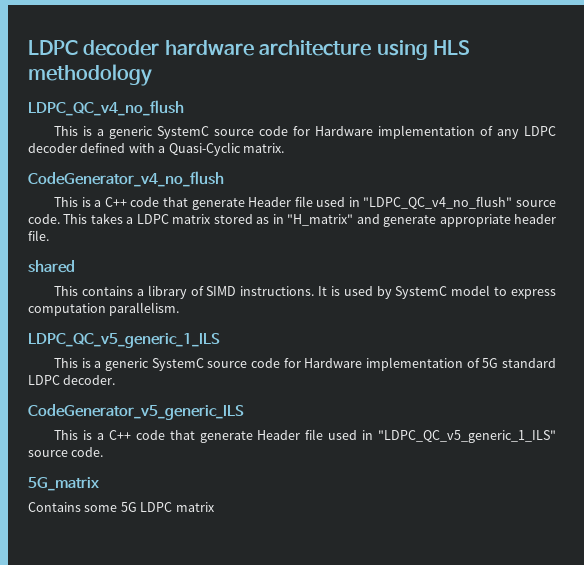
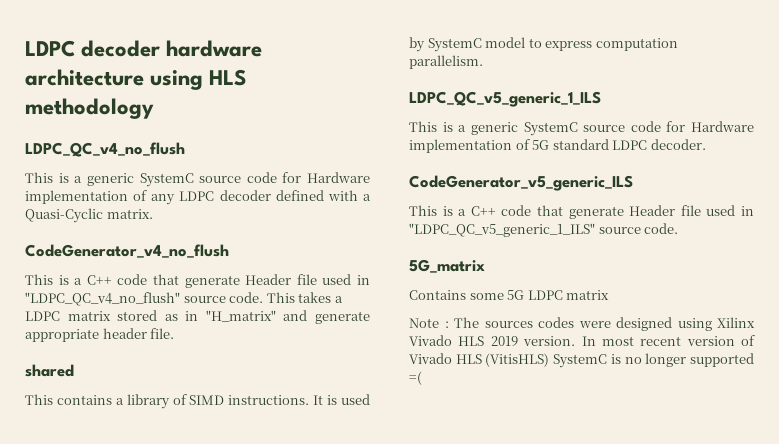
(215, 507) none -> [409,317,755,331] [409,335,755,346] [409,353,754,368] [409,371,422,385] // Note : The sources codes were designed using Xilinx Vivado HLS 2019 version. In most recent version of Vivado HLS (VitisHLS) SystemC is no longer supported =(

